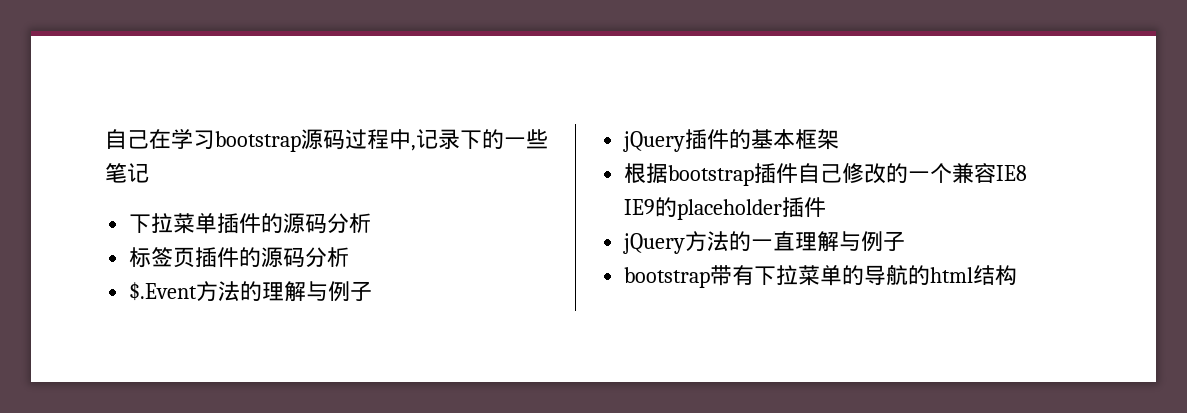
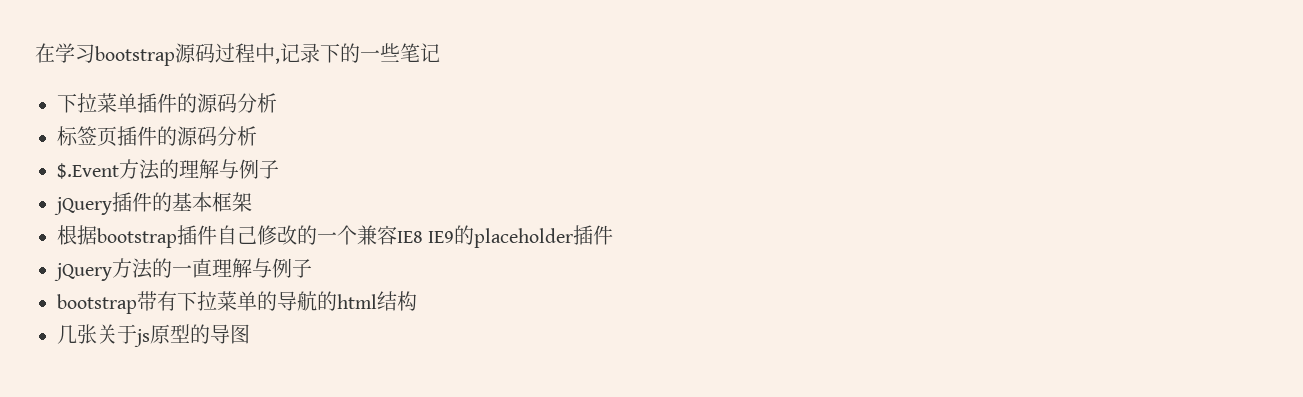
[105,129,149,149] 自己 -> (35, 53) none
(1018, 275) none -> [57,324,250,347] // 几张关于js原型的导图

